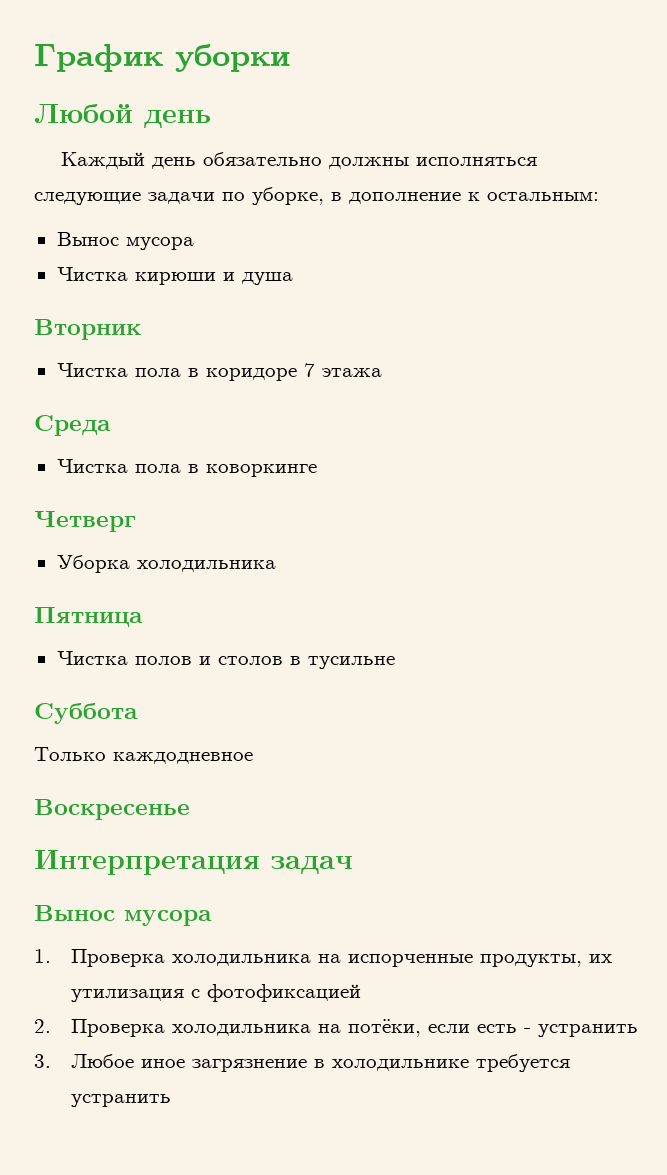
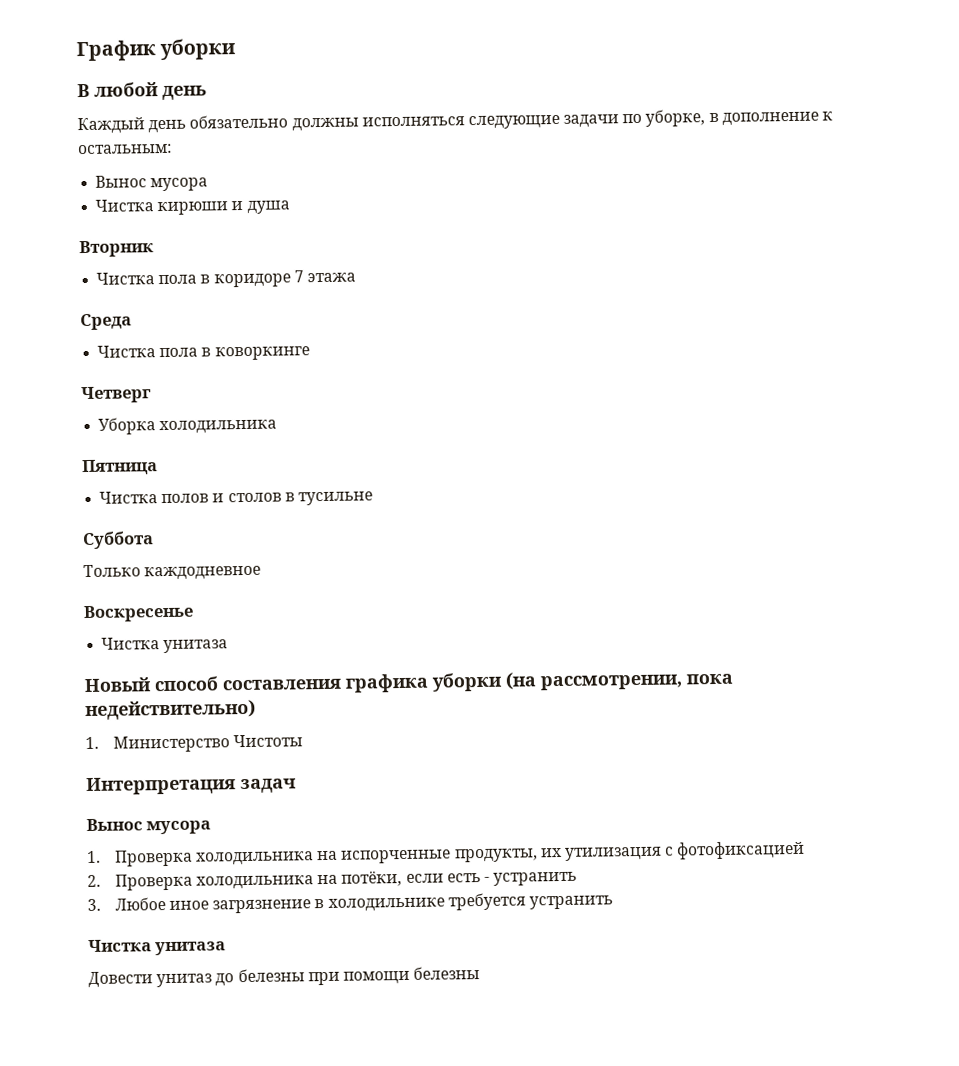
[34,104,133,124] Любой -> [77,82,159,98] В любой
(190, 809) none -> [101,637,229,654] [84,672,733,693] [85,699,256,721] [85,734,304,753] // Чистка унитаза // Новый способ составления графика уборки (на рассмотрении, пока недействительно) // 1. Министерство Чистоты
(171, 1100) none -> [88,939,227,956] [88,966,481,989] // Чистка унитаза // Довести унитаз до белезны при помощи белезны

